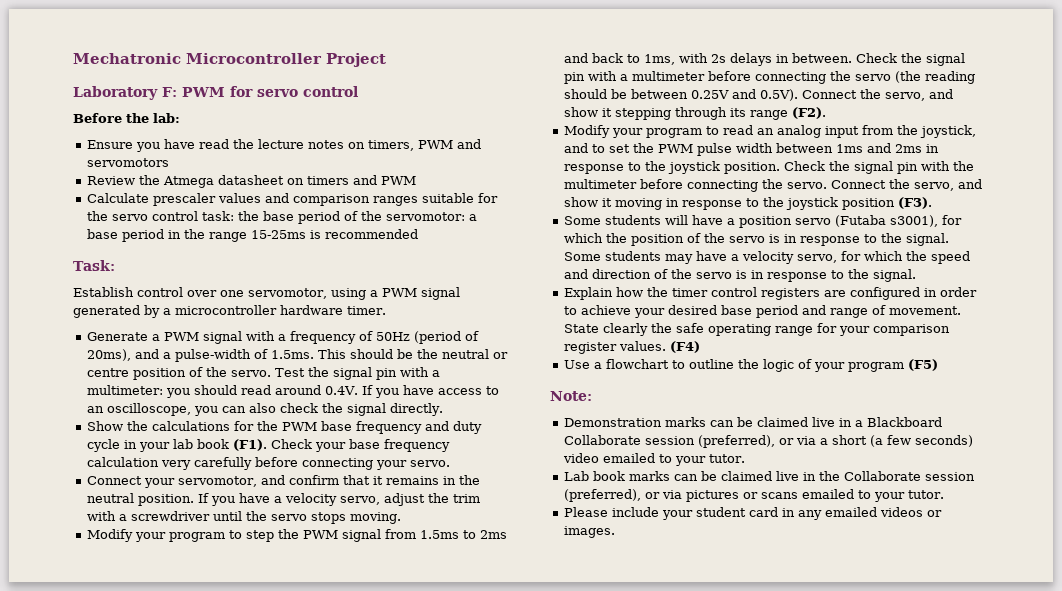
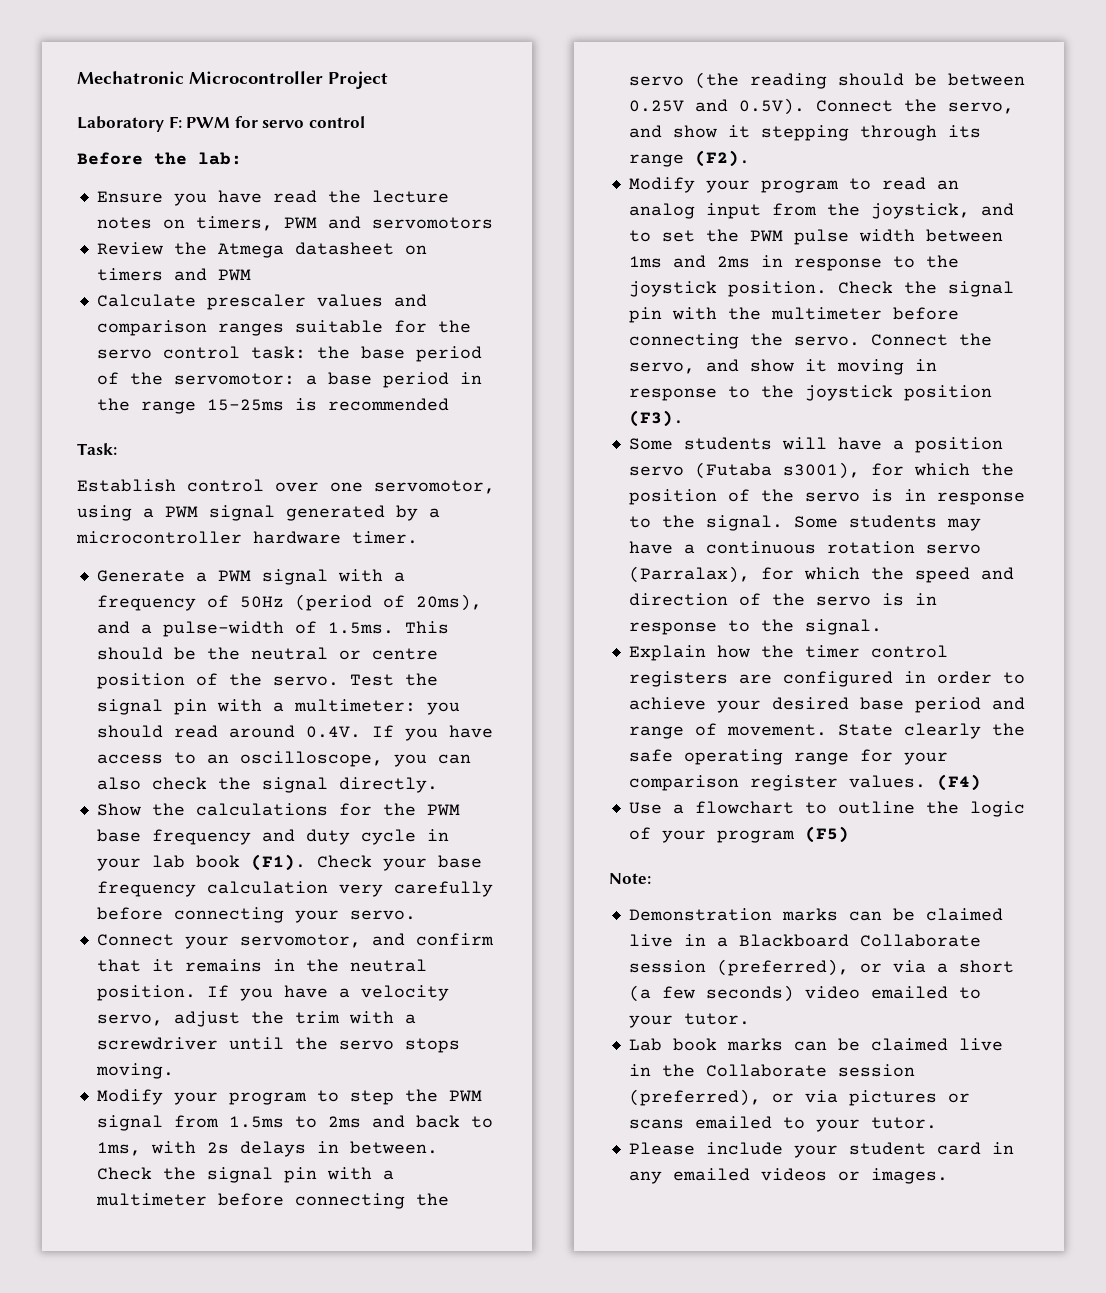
[742,251,838,264] velocity servo, -> [705,541,981,554] [628,566,750,583] continuous rotation servo (Parralax),

